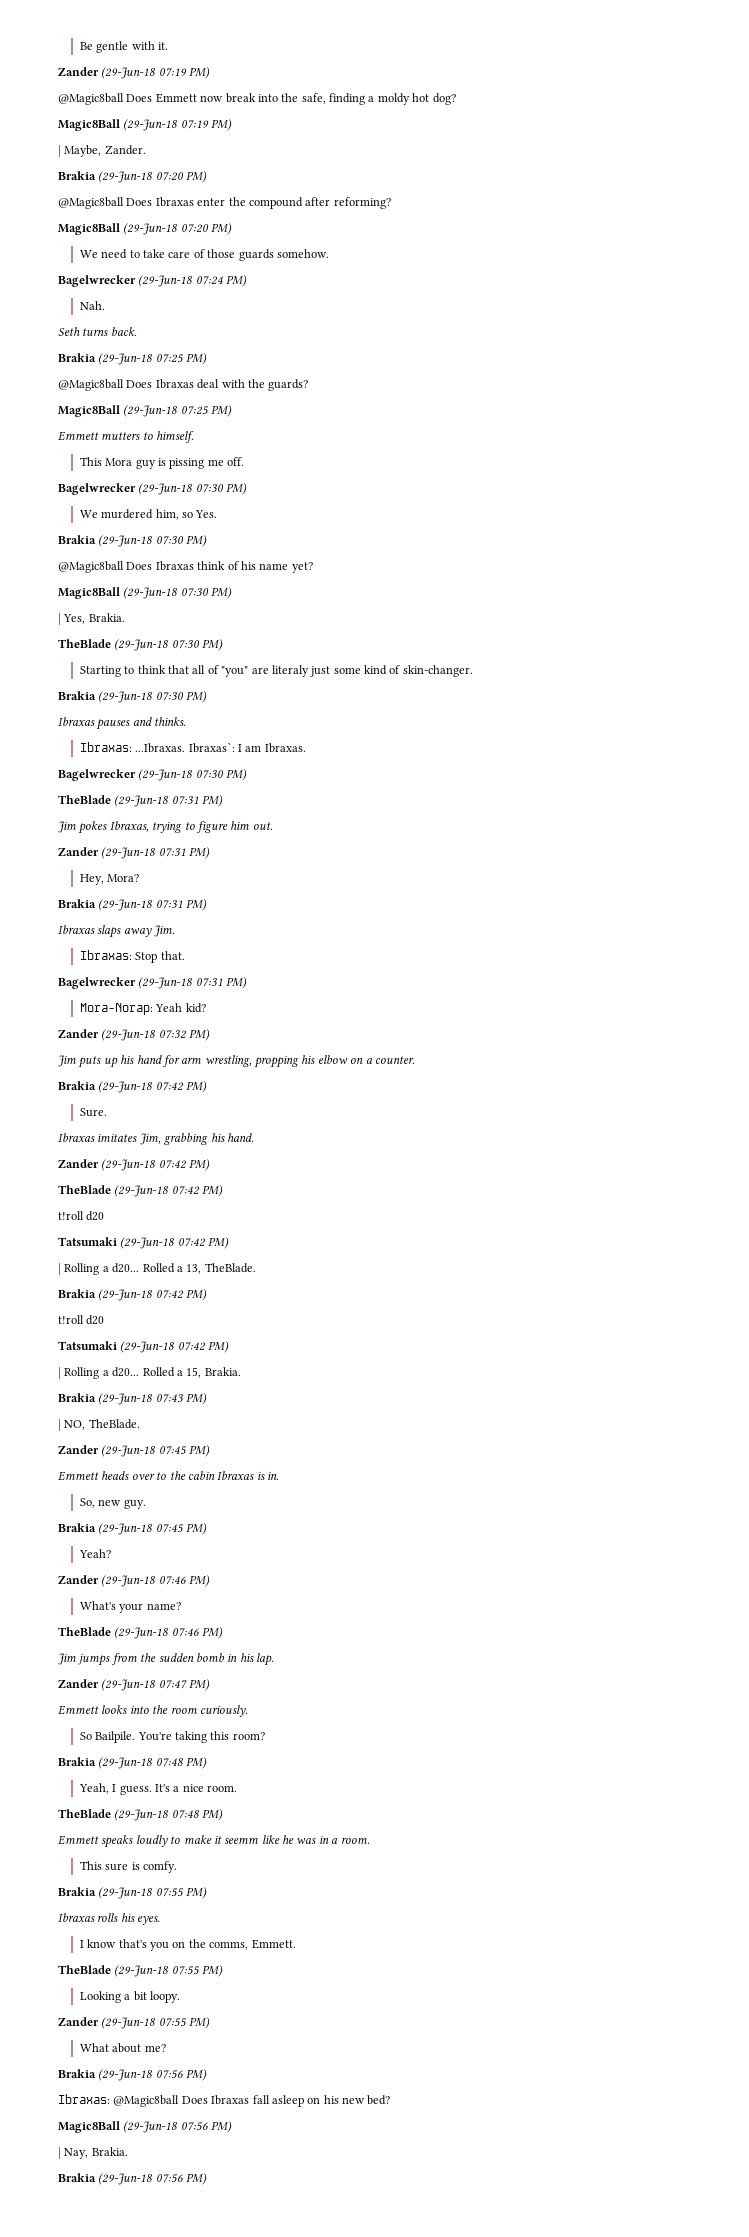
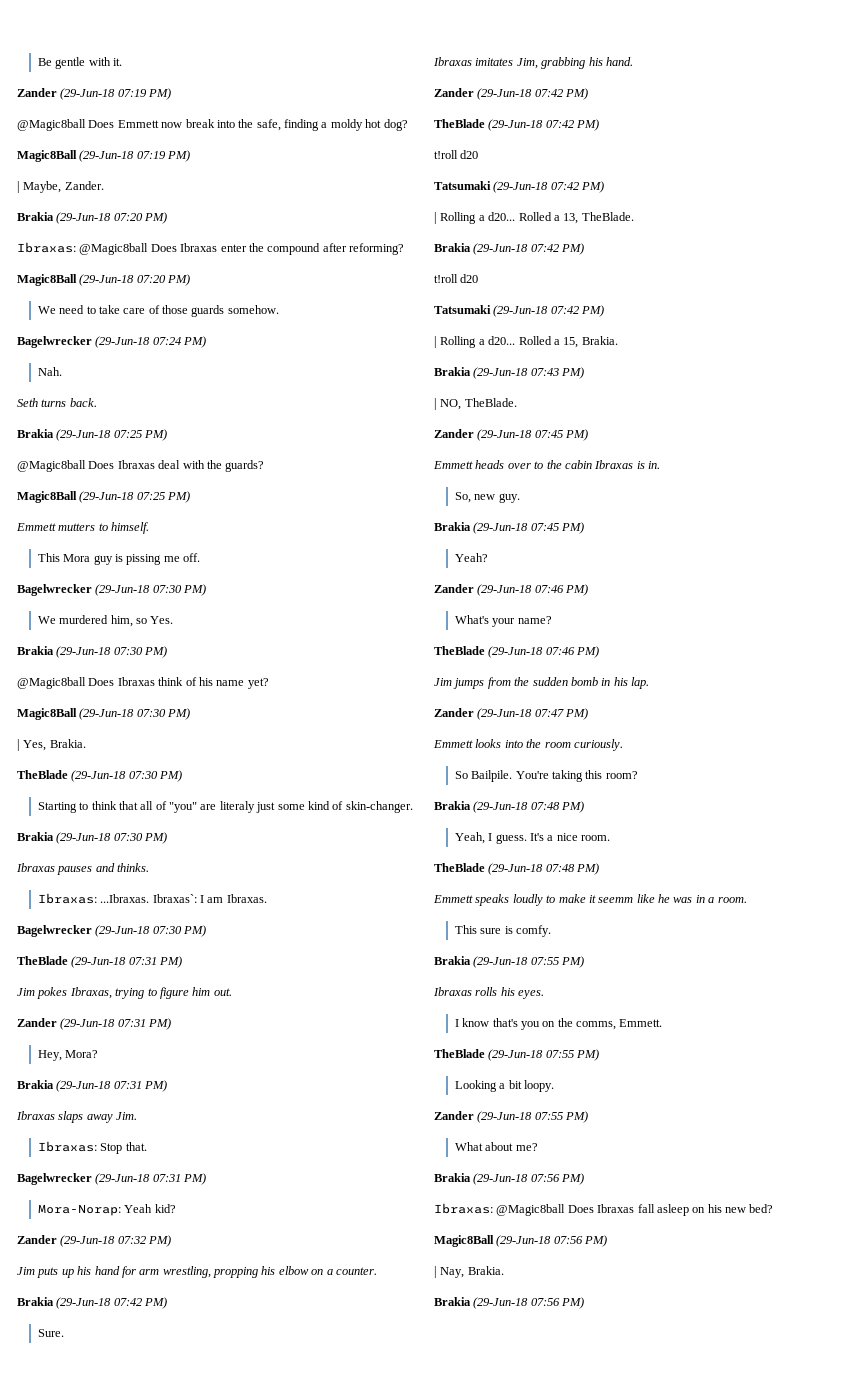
(208, 177) none -> [17,242,76,253] Ibraxas:

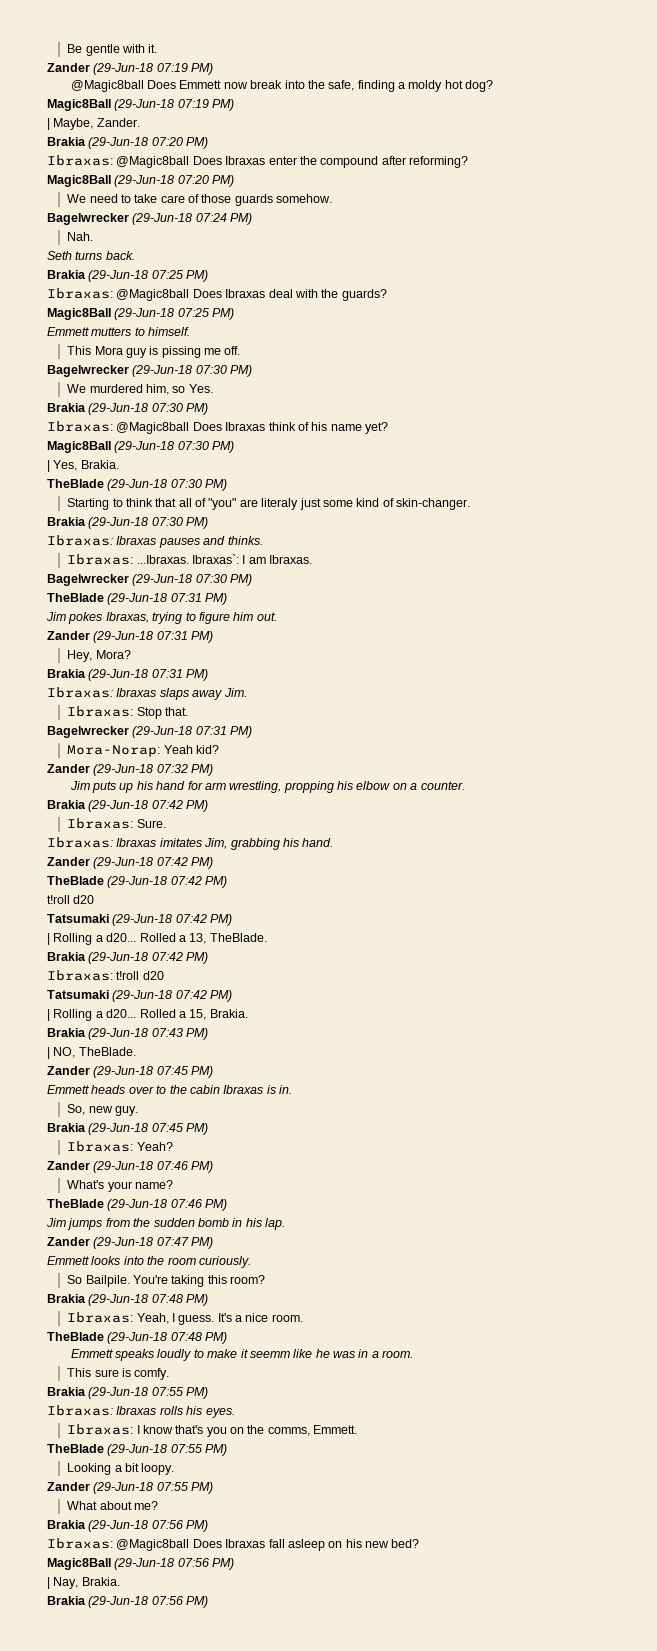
(168, 435) none -> [47,288,113,299] Ibraxas:
(168, 652) none -> [47,421,113,432] Ibraxas:
(168, 838) none -> [47,535,113,546] Ibraxas:
(168, 1086) none -> [47,687,113,698] Ibraxas:
(168, 1303) none -> [67,818,134,829] Ibraxas:
(64, 1333) none -> [47,837,113,848] Ibraxas:
(585, 249) none -> [47,970,113,981] Ibraxas:
(585, 528) none -> [67,1141,134,1152] Ibraxas:
(585, 807) none -> [67,1312,134,1323] Ibraxas:
(585, 962) none -> [47,1405,113,1416] Ibraxas:
(545, 994) none -> [67,1424,134,1435] Ibraxas:

